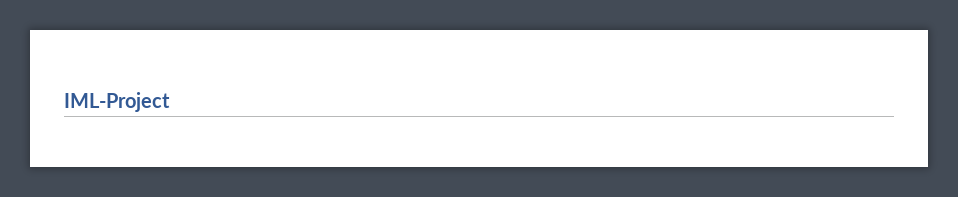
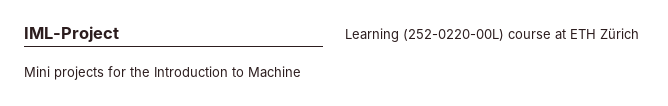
(170, 102) none -> [24,66,301,80] [345,28,639,42] // Mini projects for the Introduction to Machine Learning (252-0220-00L) course at ETH Zürich

